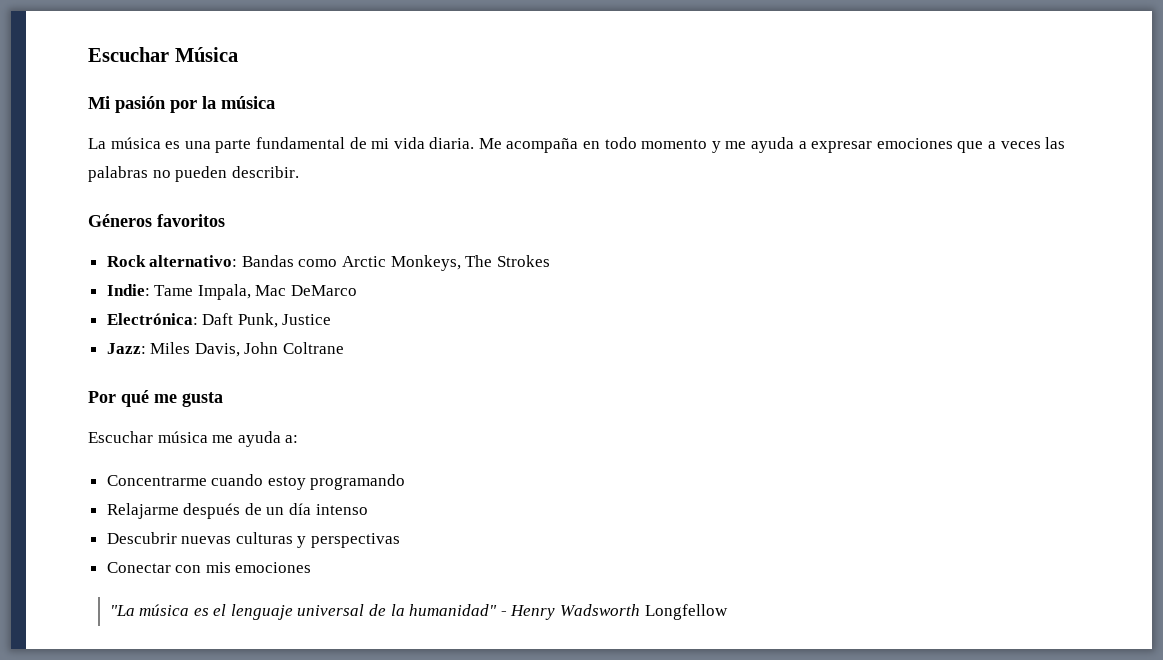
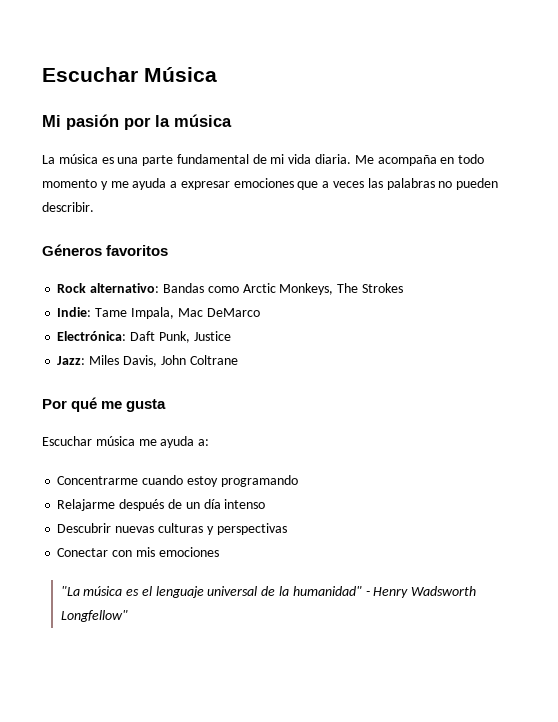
[644,604,728,620] Longfellow -> [60,610,128,622] Longfellow"

